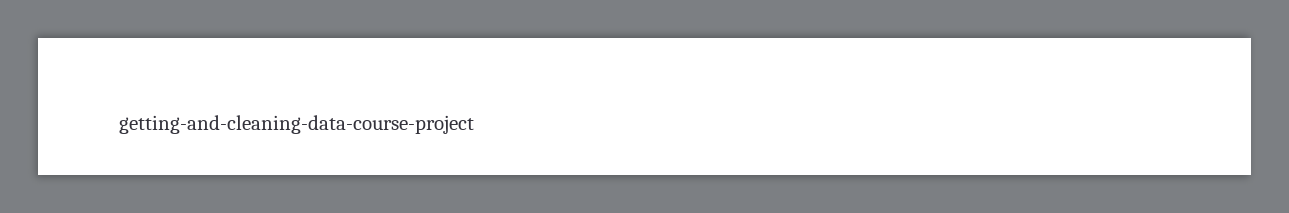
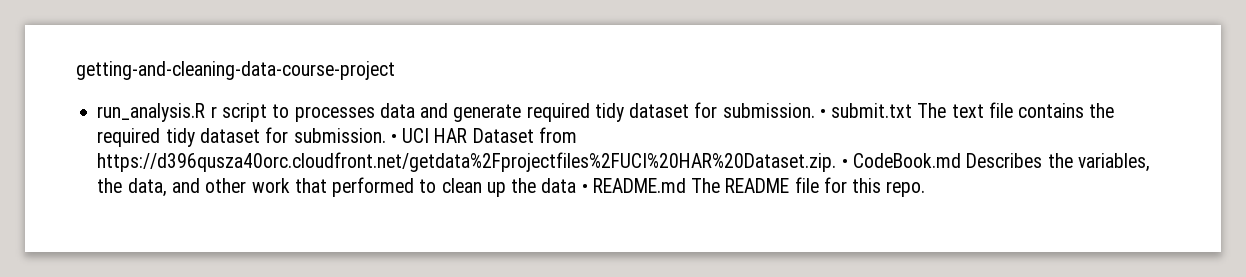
(474, 124) none -> [97,102,1115,122] [97,127,577,147] [97,152,1150,172] [97,177,926,197] // run_analysis.R r script to processes data and generate required tidy dataset for submission. • submit.txt The text file contains the required tidy dataset for submission. • UCI HAR Dataset from https://d396qusza40orc.cloudfront.net/getdata%2Fprojectfiles%2FUCI%20HAR%20Dataset.zip. • CodeBook.md Describes the variables, the data, and other work that performed to clean up the data • README.md The README file for this repo.

